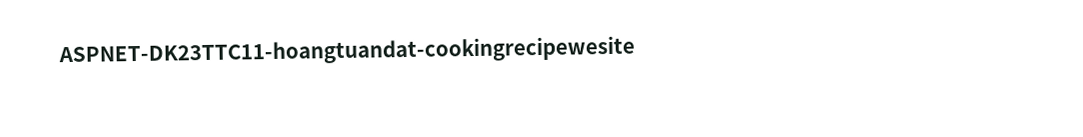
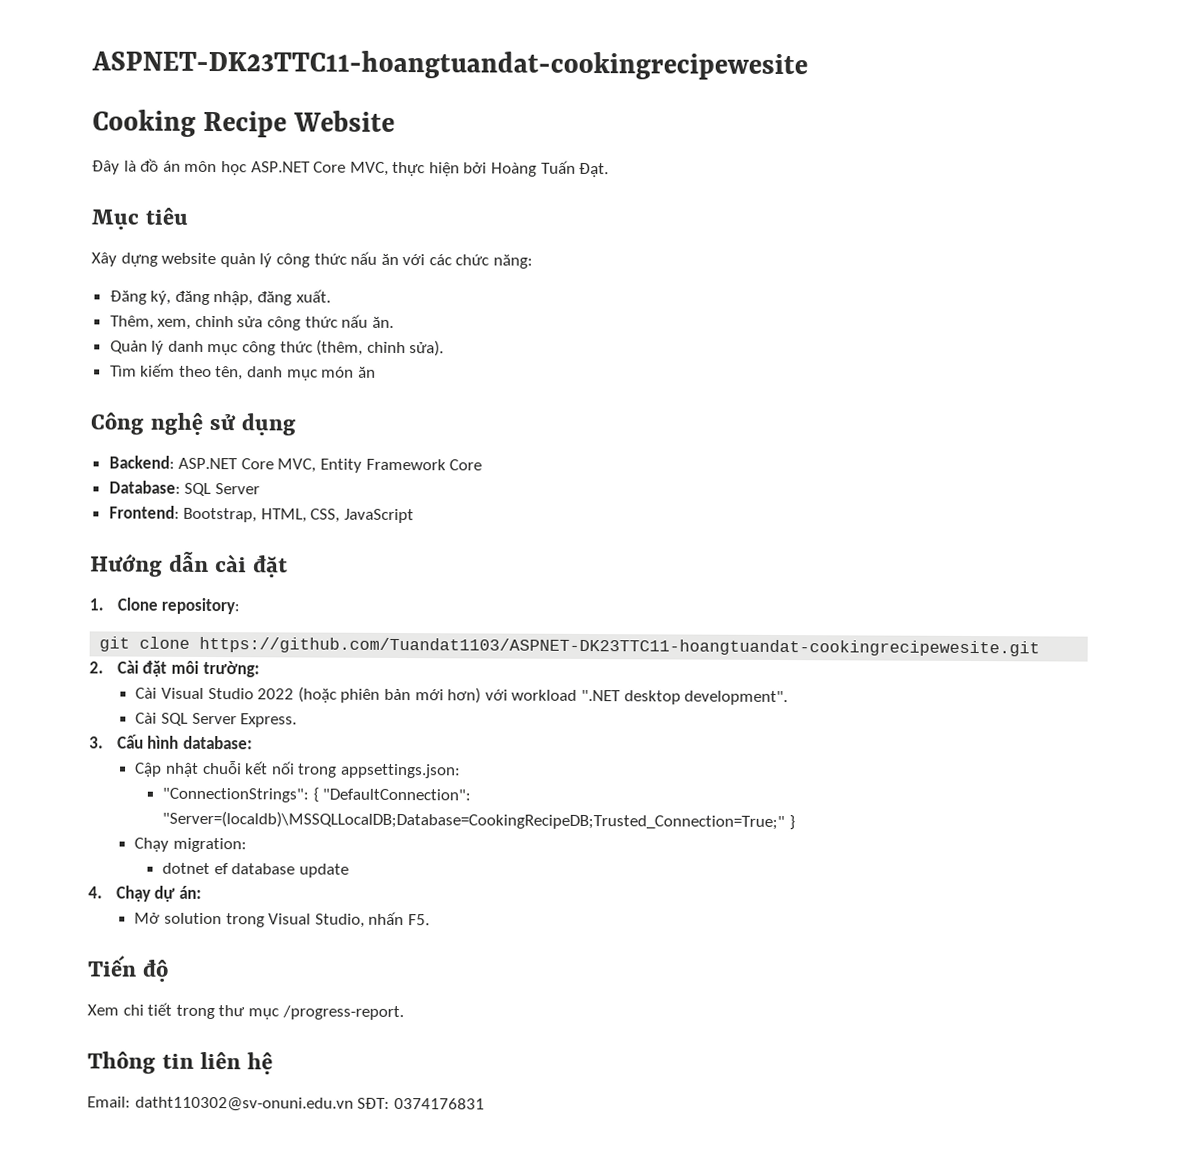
(635, 51) none -> [92,109,396,138] [92,158,610,178] [91,206,189,230] [91,251,534,269] [109,289,331,306] [109,314,394,331] [109,339,445,357] [109,363,376,381] [90,411,297,436] [108,455,483,473] [108,480,260,497] [108,505,415,524] [90,550,289,578] [89,597,241,615] [99,636,1041,657] [89,660,260,678] [135,686,789,706] [135,712,298,728] [89,734,253,750] [134,760,461,779] [162,787,472,803] [162,810,795,831] [134,837,248,853] [162,862,349,878] [88,885,202,902] [134,911,430,928] [87,955,170,982] [87,1002,404,1021] [87,1050,274,1075] [87,1096,485,1112] // Cooking Recipe Website // Đây là đồ án môn học ASP.NET Core MVC, thực hiện bởi Hoàng Tuấn Đạt. // Mục tiêu // Xây dựng website quản lý công thức nấu ăn với các chức năng: // Đăng ký, đăng nhập, đăng xuất. // Thêm, xem, chỉnh sửa công thức nấu ăn. // Quản lý danh mục công thức (thêm, chỉnh sửa). // Tìm kiếm theo tên, danh mục món ăn // Công nghệ sử dụng // Backend: ASP.NET Core MVC, Entity Framework Core // Database: SQL Server // Frontend: Bootstrap, HTML, CSS, JavaScript // Hướng dẫn cài đặt // 1. Clone repository: // git clone https://github.com/Tuandat1103/ASPNET-DK23TTC11-hoangtuandat-cookingrecipewesite.git // 2. Cài đặt môi trường: // Cài Visual Studio 2022 (hoặc phiên bản mới hơn) với workload ".NET desktop development". // Cài SQL Server Express. // 3. Cấu hình database: // Cập nhật chuỗi kết nối trong appsettings.json: // "ConnectionStrings": { "DefaultConnection": "Server=(localdb)\MSSQLLocalDB;Database=CookingRecipeDB;Trusted_Connection=True;" } // Chạy migration: // dotnet ef database update // 4. Chạy dự án: // Mở solution trong Visual Studio, nhấn F5. // Tiến độ // Xem chi tiết trong thư mục /progress-report. // Thông tin liên hệ // Email: datht110302@sv-onuni.edu.vn SĐT: 0374176831

